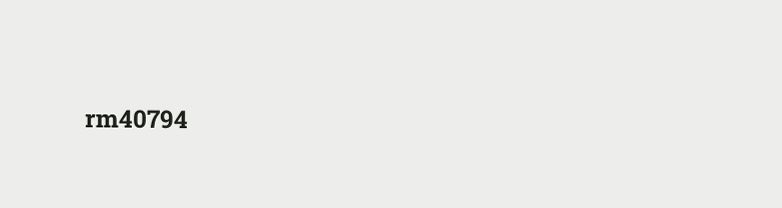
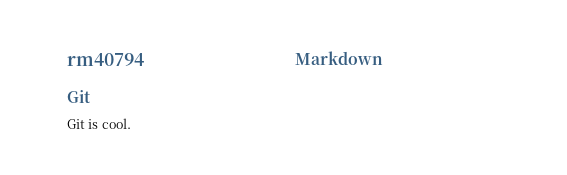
(188, 119) none -> [67,90,91,103] [67,118,131,129] [295,51,383,65] // Git // Git is cool. // Markdown

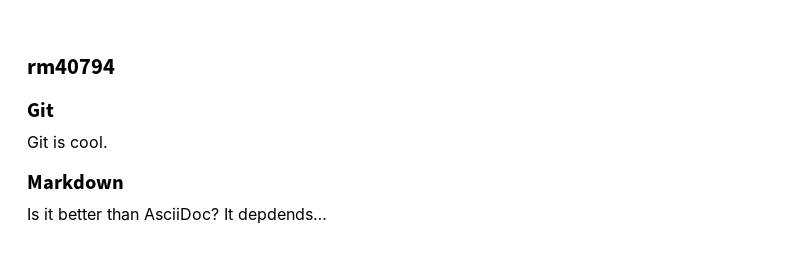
(383, 58) none -> [27,207,327,224] // Is it better than AsciiDoc? It depdends…

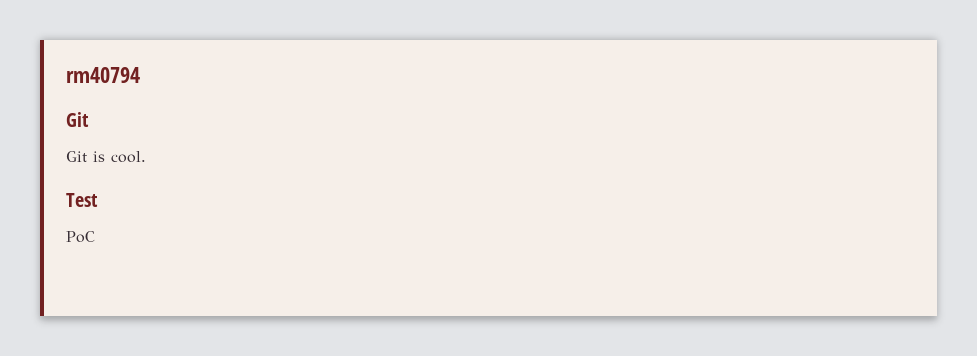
[27,174,124,190] [27,207,327,224] Markdown // Is it better than AsciiDoc? It depdends… -> [66,193,98,207] [66,231,95,243] Test // PoC

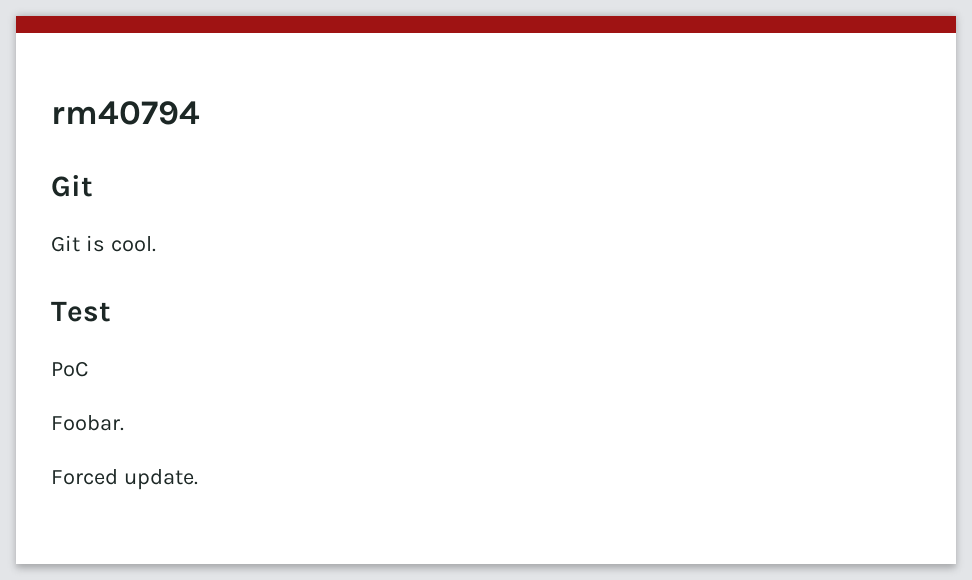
(95, 237) none -> [51,415,124,431] [51,469,198,490] // Foobar. // Forced update.

